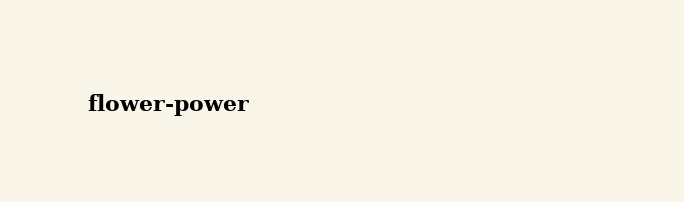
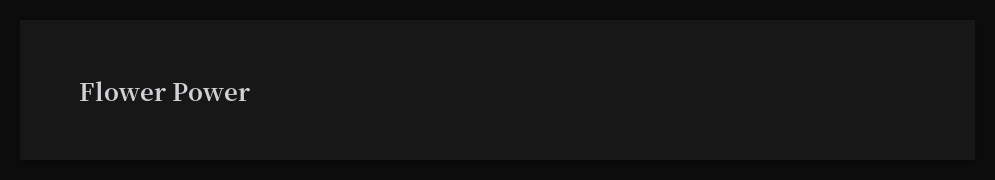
[88,94,249,116] flower-power -> [79,81,251,101] Flower Power

